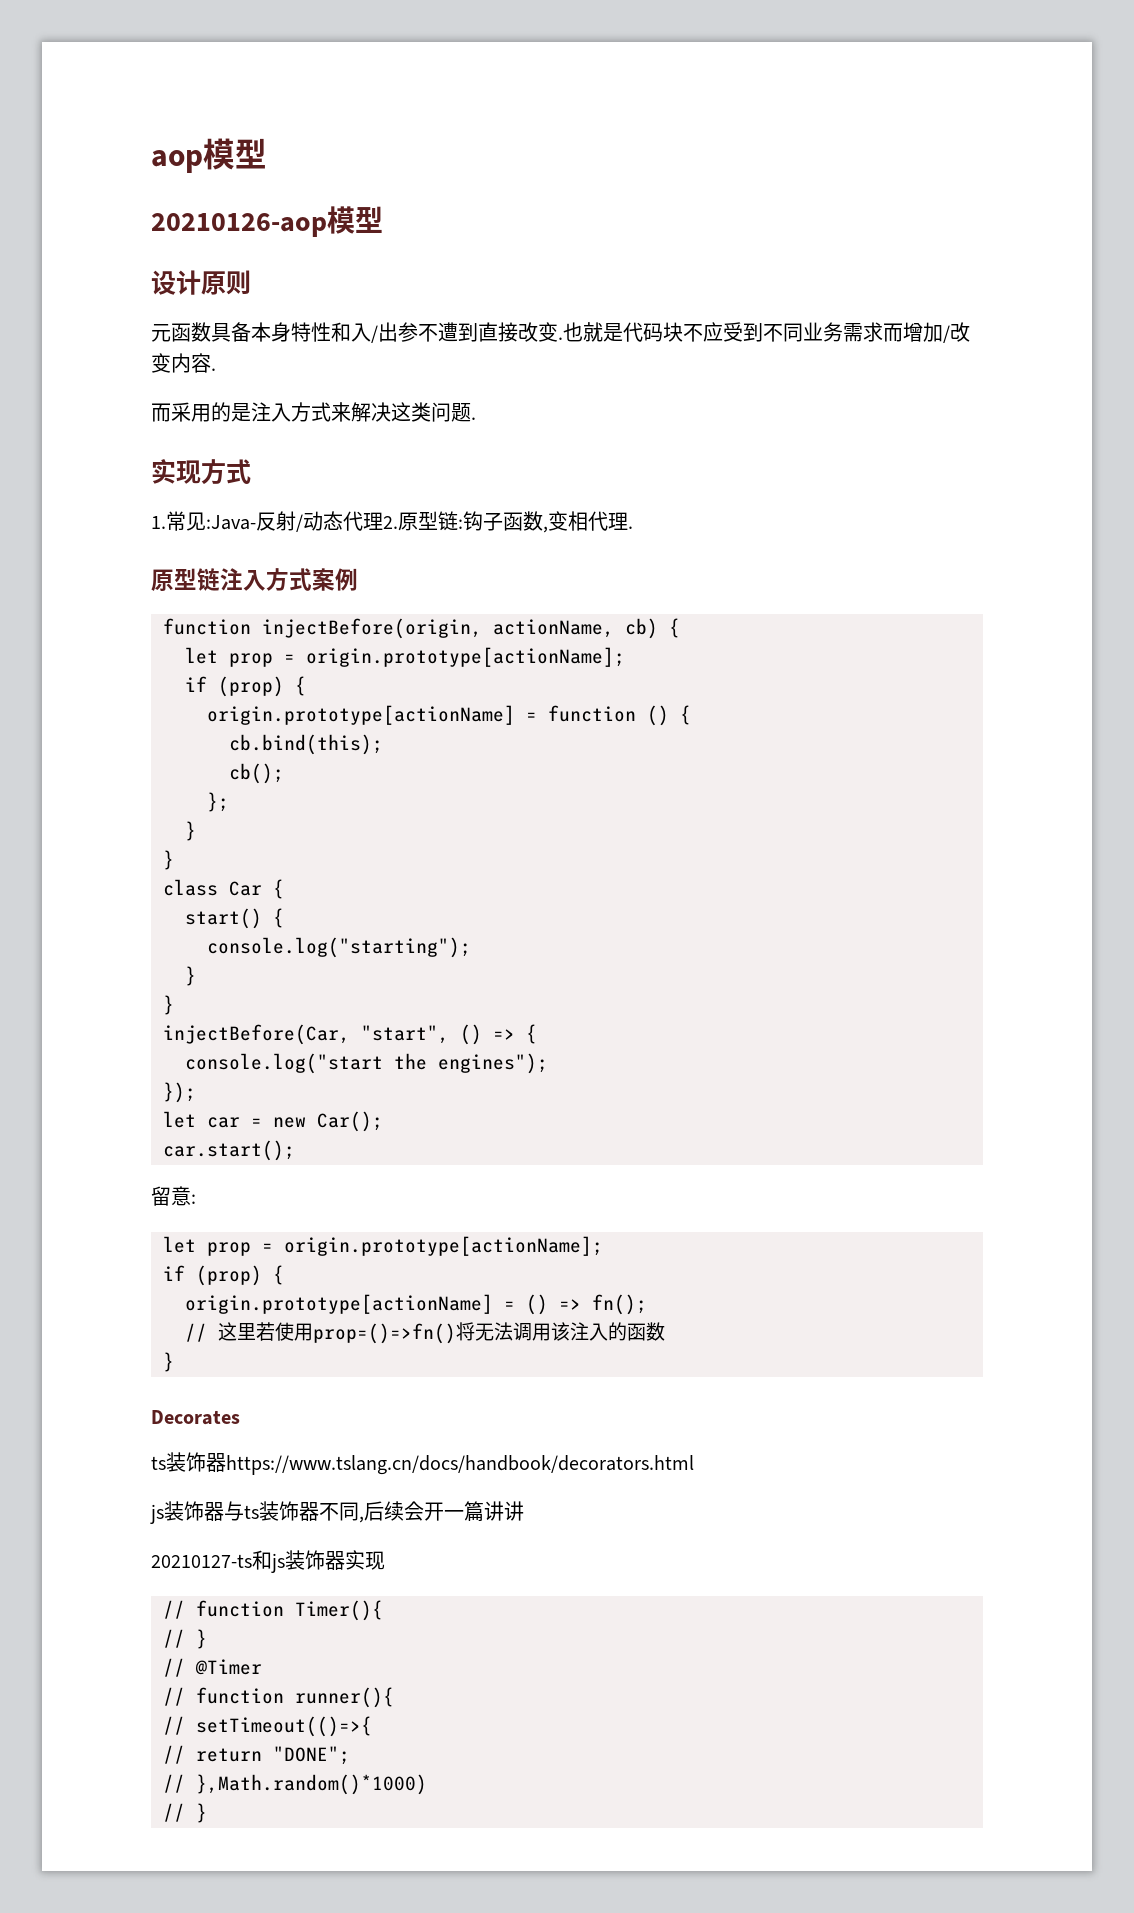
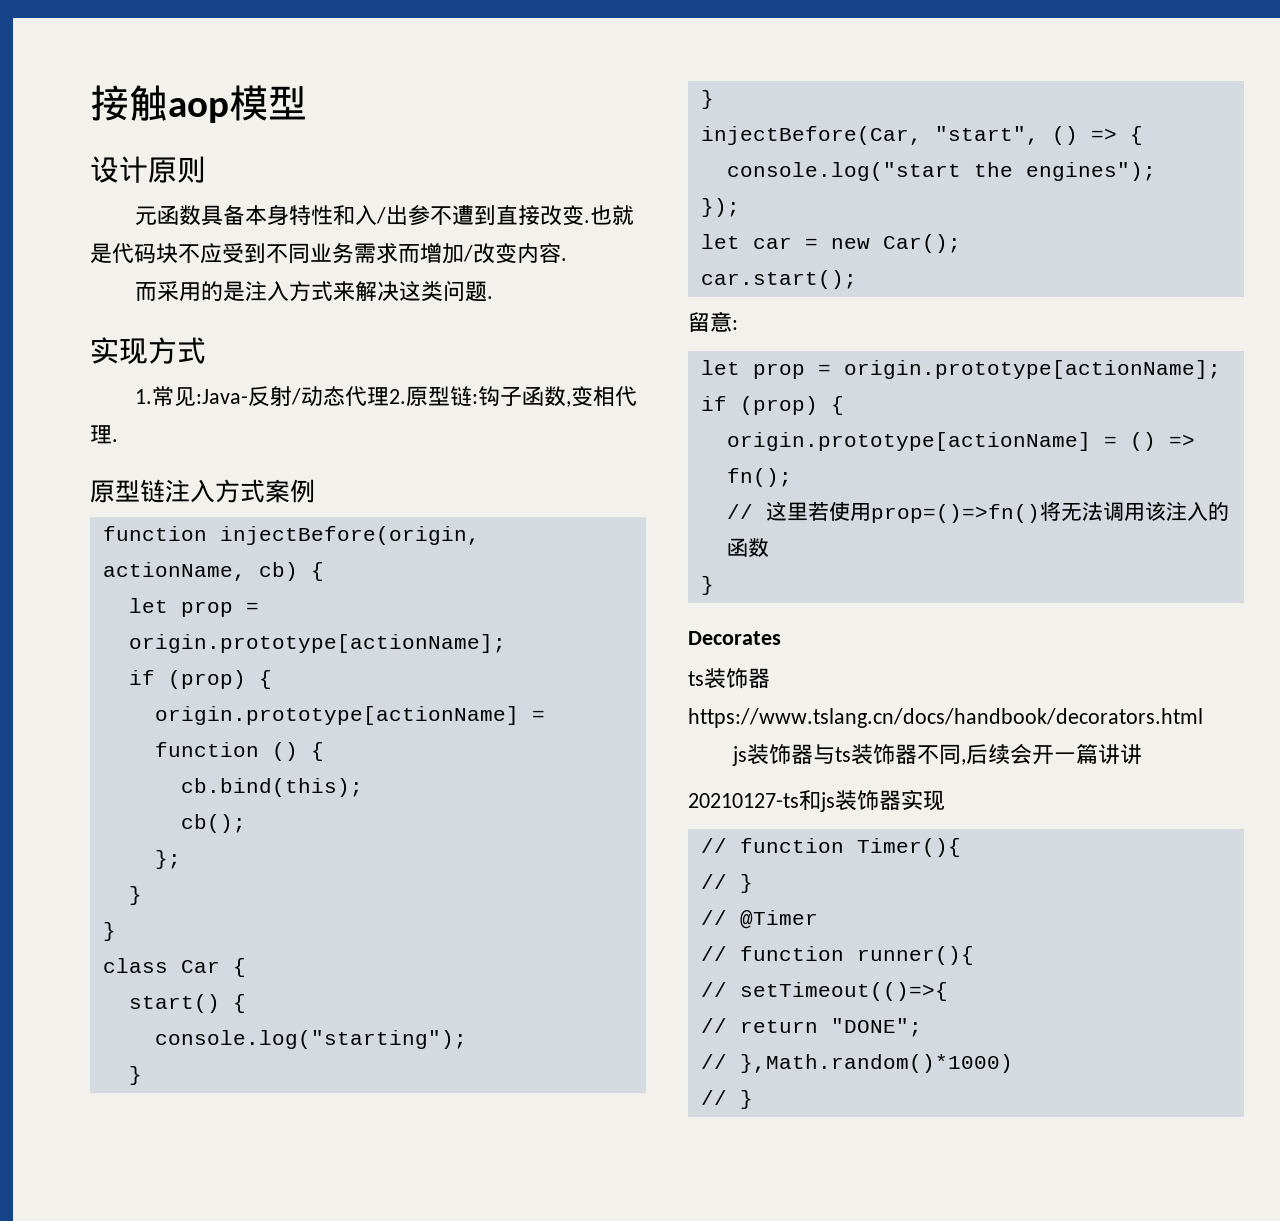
(151, 161) none -> [90,85,168,121] 接触
[151,206,383,237] // 20210126-aop模型 -> (307, 103) none

